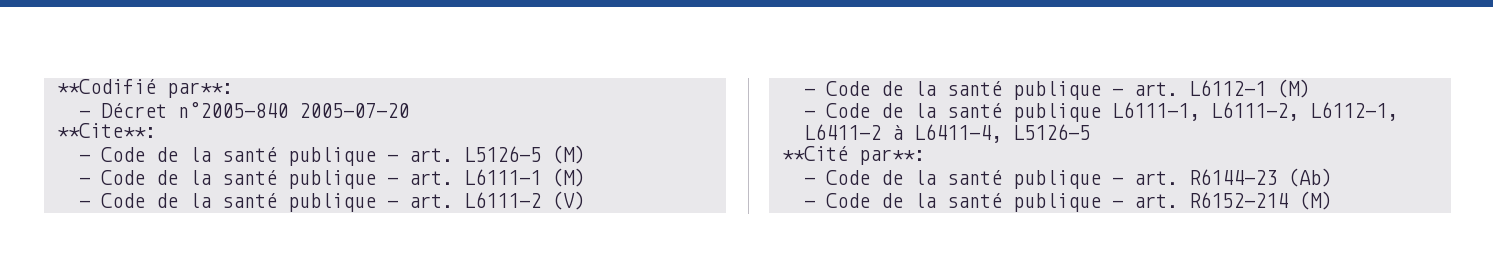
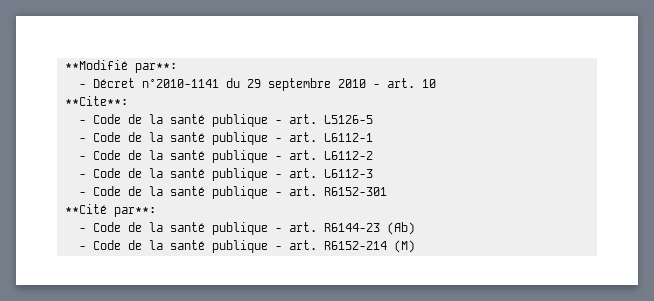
[57,79,157,94] **Codifié -> [64,60,128,70] **Modifié
[178,101,410,118] n°2005-840 2005-07-20 -> [141,78,436,91] n°2010-1141 du 29 septembre 2010 - art. 10
[552,145,586,164] [79,168,586,189] [79,191,586,212] (M) // - Code de la santé publique - art. L6111-1 (M) // - Code de la santé publique - art. L6111-2 (V) -> (373, 119) none
[1277,79,1311,98] [804,102,1399,122] [804,124,1091,143] (M) // - Code de la santé publique L6111-1, L6111-2, L6112-1, L6411-2 à L6411-4, L5126-5 -> [78,150,373,163] [78,168,373,181] [78,186,387,199] // - Code de la santé publique - art. L6112-2 // - Code de la santé publique - art. L6112-3 // - Code de la santé publique - art. R6152-301

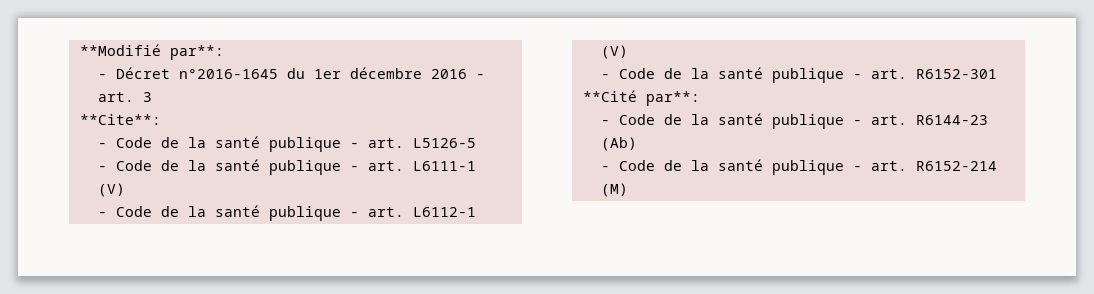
[141,78,436,91] n°2010-1141 du 29 septembre 2010 - art. 10 -> [179,67,486,79] [98,92,153,102] n°2016-1645 du 1er décembre 2016 - art. 3
[323,133,373,142] [78,150,373,163] [78,168,373,181] L6112-1 // - Code de la santé publique - art. L6112-2 // - Code de la santé publique - art. L6112-3 -> [413,161,477,171] [98,183,126,197] [98,205,477,221] [601,45,629,59] L6111-1 (V) // - Code de la santé publique - art. L6112-1 (V)

